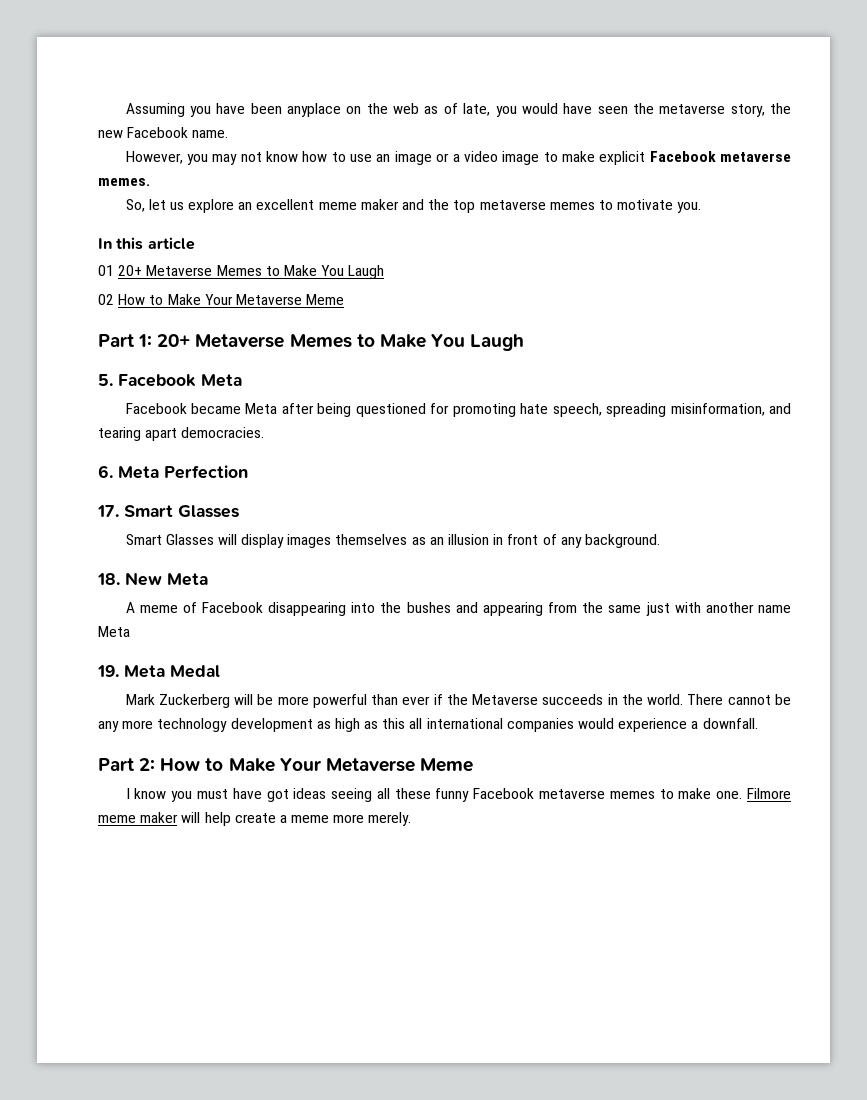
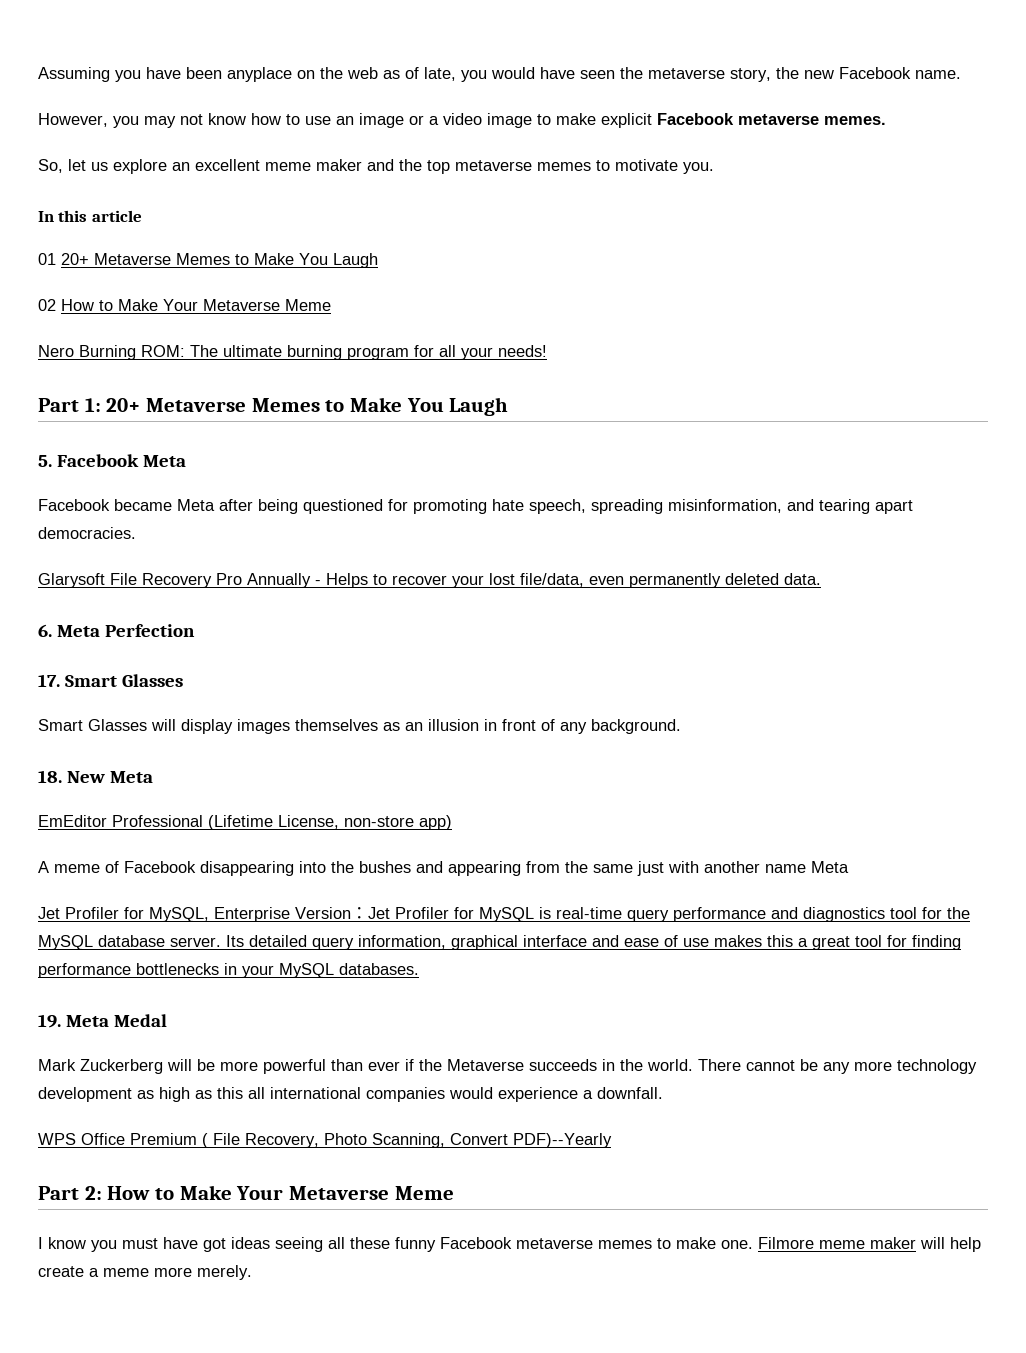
(345, 299) none -> [38,345,547,360] // Nero Burning ROM: The ultimate burning program for all your needs!
(265, 432) none -> [38,573,821,588] // Glarysoft File Recovery Pro Annually - Helps to recover your lost file/data, even permanently deleted data.
(208, 579) none -> [38,815,452,830] // EmEditor Professional (Lifetime License, non-store app)
(130, 631) none -> [38,907,970,922] [38,935,961,950] [38,963,419,978] // Jet Profiler for MySQL, Enterprise Version：Jet Profiler for MySQL is real-time query performance and diagnostics tool for the MySQL database server. Its detailed query information, graphical interface and ease of use makes this a great tool for finding performance bottlenecks in your MySQL databases.
(758, 723) none -> [38,1133,612,1148] // WPS Office Premium ( File Recovery, Photo Scanning, Convert PDF)--Yearly

